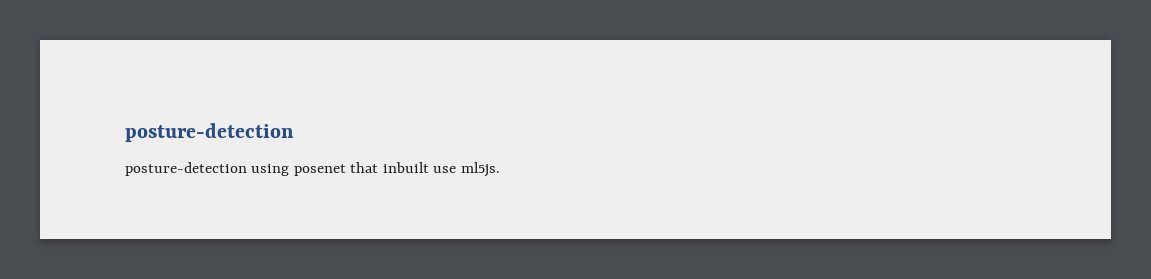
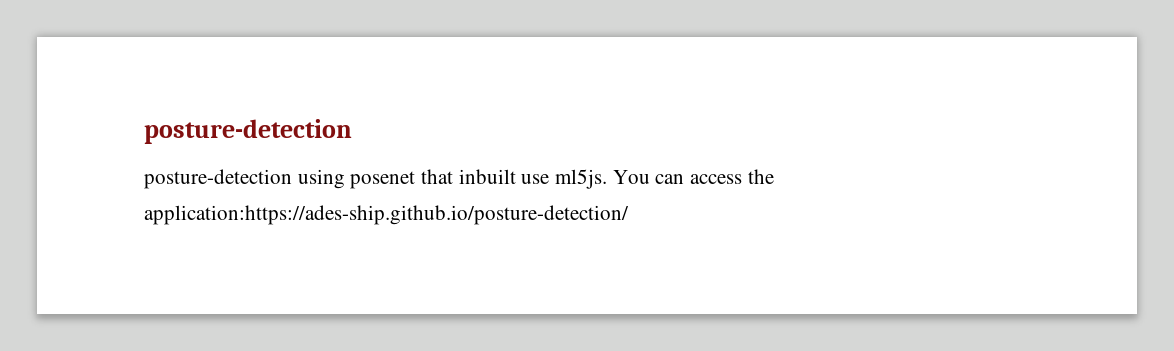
(500, 169) none -> [612,169,774,184] [144,205,629,225] You can access the application:https://ades-ship.github.io/posture-detection/

